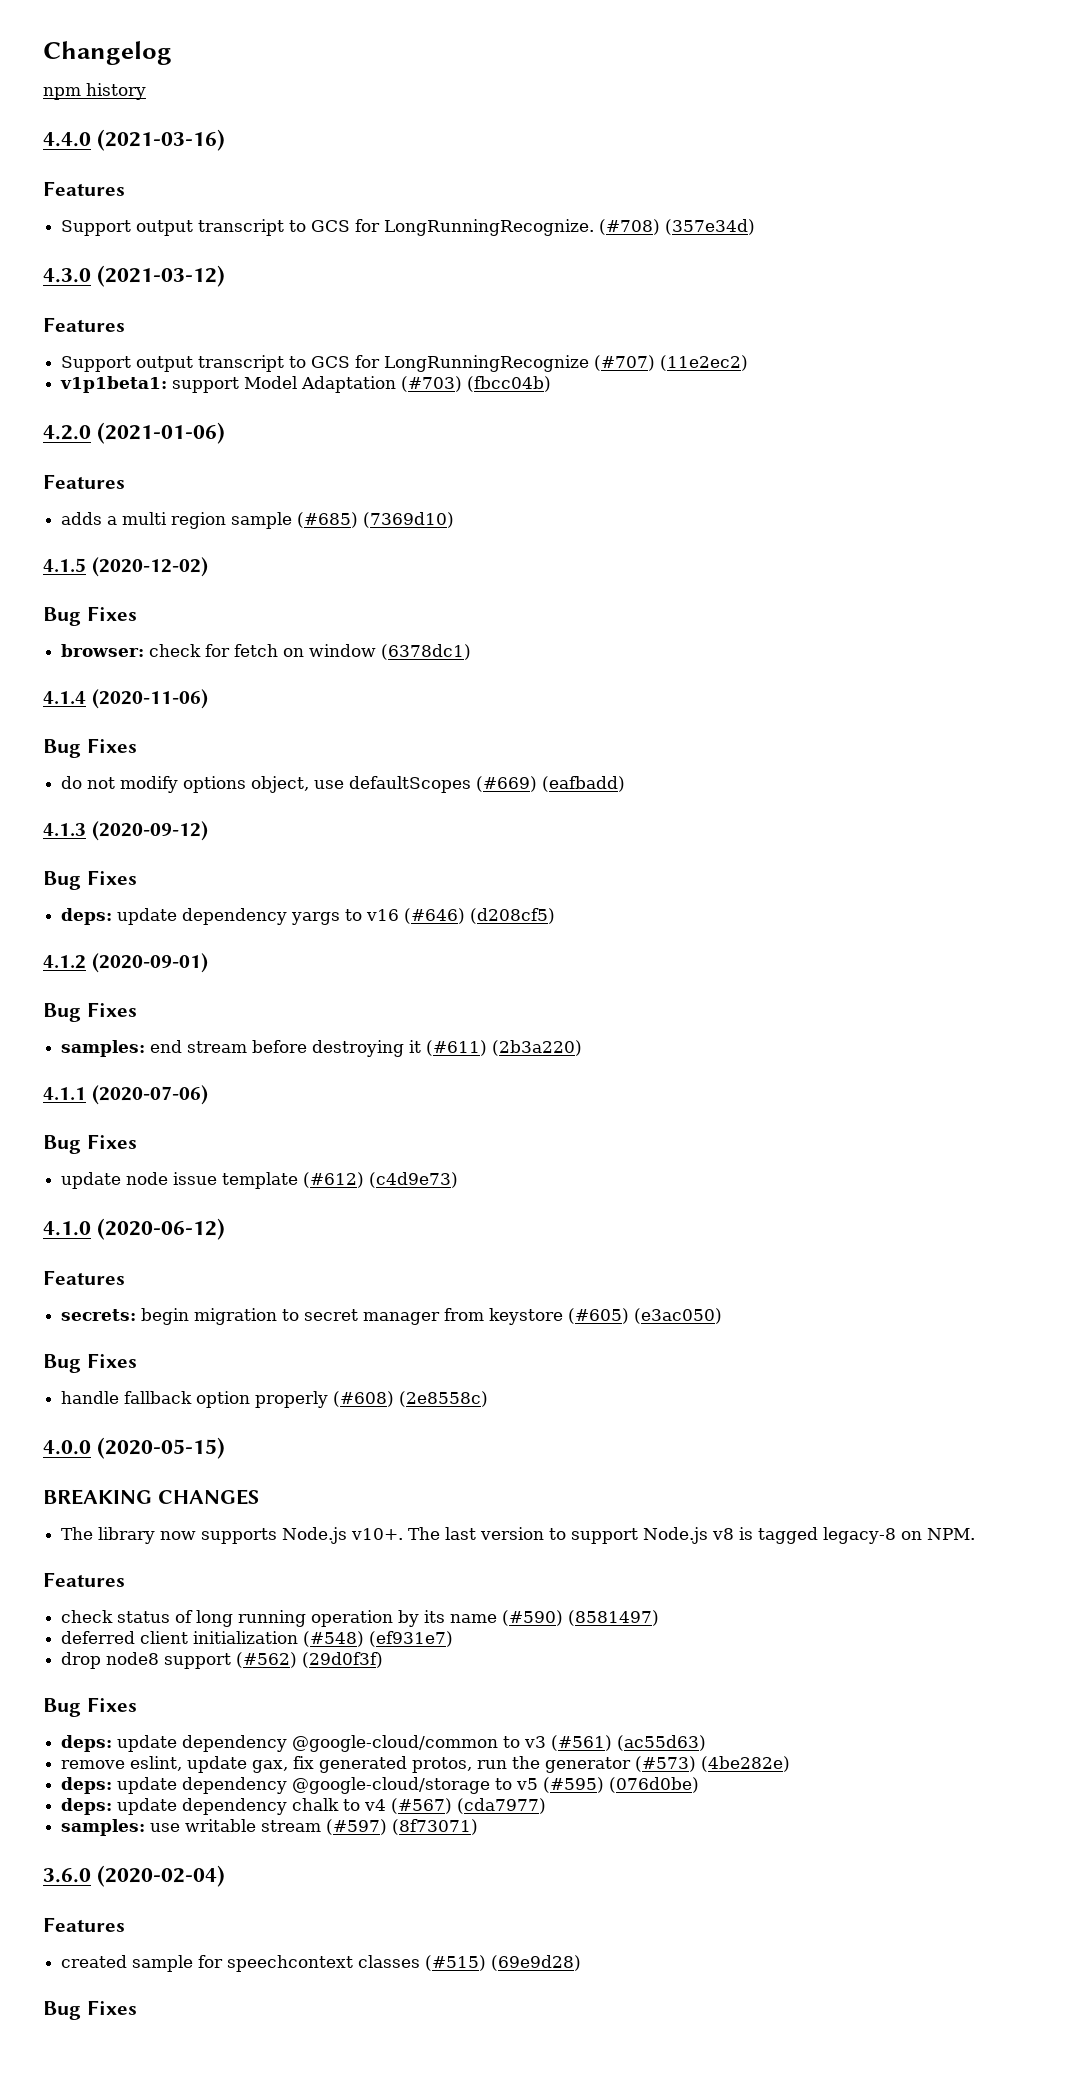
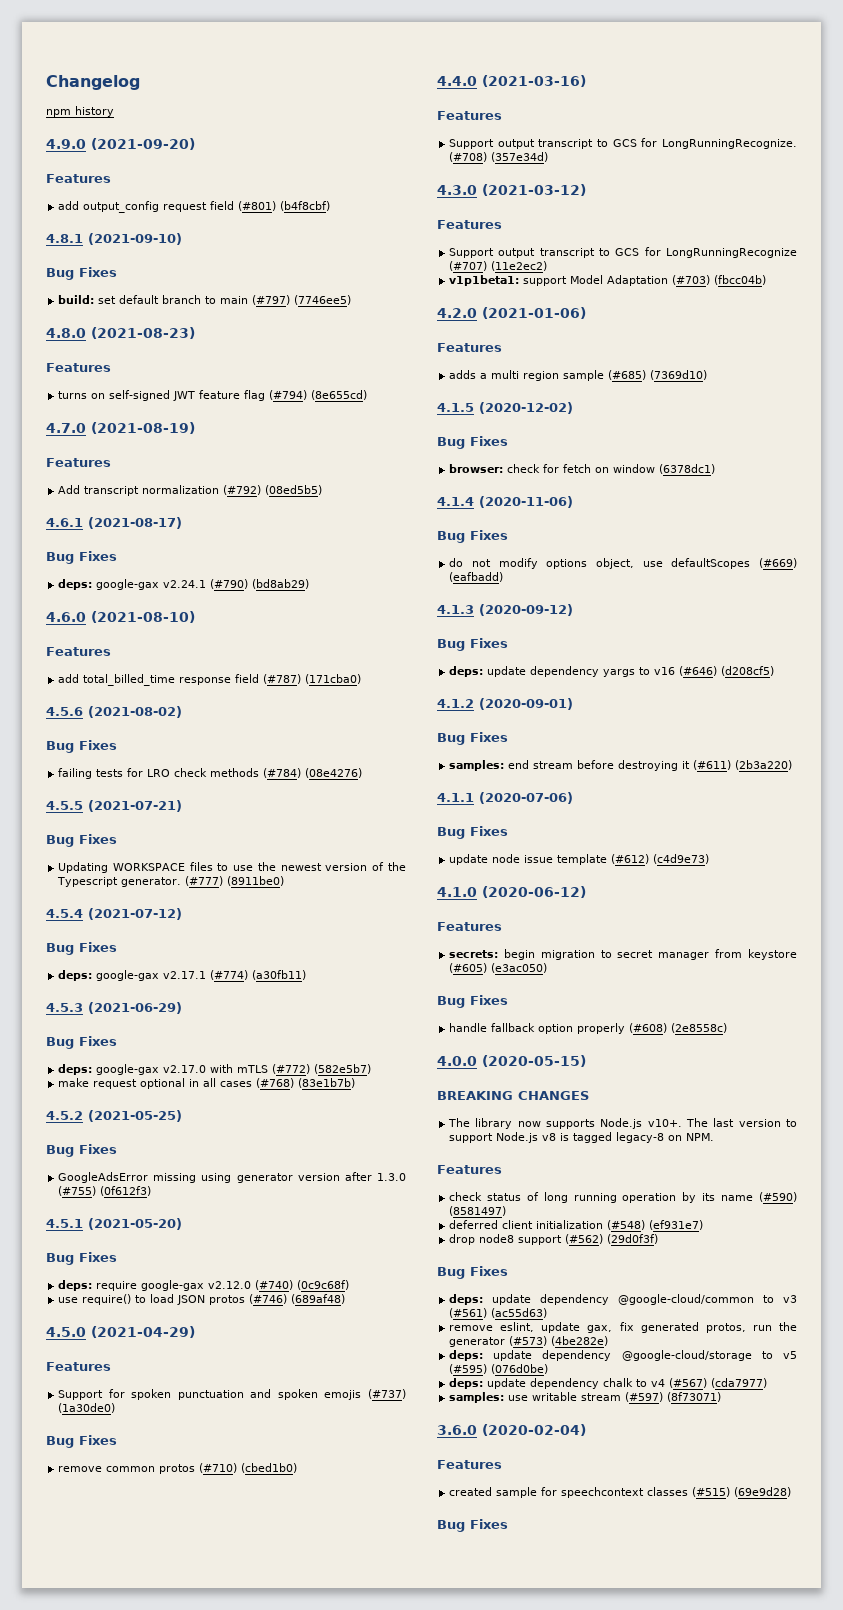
(146, 91) none -> [46,138,195,150] [46,174,111,183] [58,201,331,213] [46,233,182,245] [46,267,117,280] [58,295,352,305] [46,327,195,339] [46,363,111,372] [58,390,368,401] [46,422,195,434] [46,458,111,467] [58,485,323,496] [46,517,182,529] [46,551,117,564] [58,579,310,590] [46,611,195,623] [46,647,111,656] [58,674,362,686] [46,706,182,718] [46,740,117,753] [58,768,363,779] [46,800,182,812] [46,834,117,847] [58,862,406,873] [57,876,285,887] [46,908,182,920] [46,942,117,955] [58,970,307,981] [46,1002,182,1014] [46,1036,117,1049] [58,1064,372,1075] [58,1078,356,1089] [46,1110,182,1122] [46,1144,117,1157] [58,1172,406,1183] [58,1186,152,1196] [46,1218,182,1230] [46,1252,117,1265] [58,1280,350,1291] [58,1294,346,1305] [46,1326,195,1338] [46,1362,111,1371] [58,1389,406,1400] [58,1403,116,1413] [46,1435,117,1448] [58,1463,298,1474] // 4.9.0 (2021-09-20) // Features // add output_config request field (#801) (b4f8cbf) // 4.8.1 (2021-09-10) // Bug Fixes // build: set default branch to main (#797) (7746ee5) // 4.8.0 (2021-08-23) // Features // turns on self-signed JWT feature flag (#794) (8e655cd) // 4.7.0 (2021-08-19) // Features // Add transcript normalization (#792) (08ed5b5) // 4.6.1 (2021-08-17) // Bug Fixes // deps: google-gax v2.24.1 (#790) (bd8ab29) // 4.6.0 (2021-08-10) // Features // add total_billed_time response field (#787) (171cba0) // 4.5.6 (2021-08-02) // Bug Fixes // failing tests for LRO check methods (#784) (08e4276) // 4.5.5 (2021-07-21) // Bug Fixes // Updating WORKSPACE files to use the newest version of the Typescript generator. (#777) (8911be0) // 4.5.4 (2021-07-12) // Bug Fixes // deps: google-gax v2.17.1 (#774) (a30fb11) // 4.5.3 (2021-06-29) // Bug Fixes // deps: google-gax v2.17.0 with mTLS (#772) (582e5b7) // make request optional in all cases (#768) (83e1b7b) // 4.5.2 (2021-05-25) // Bug Fixes // GoogleAdsError missing using generator version after 1.3.0 (#755) (0f612f3) // 4.5.1 (2021-05-20) // Bug Fixes // deps: require google-gax v2.12.0 (#740) (0c9c68f) // use require() to load JSON protos (#746) (689af48) // 4.5.0 (2021-04-29) // Features // Support for spoken punctuation and spoken emojis (#737) (1a30de0) // Bug Fixes // remove common protos (#710) (cbed1b0)

